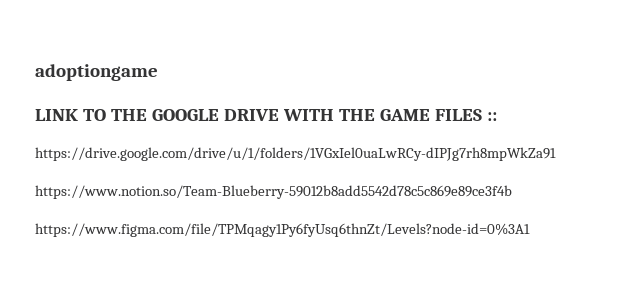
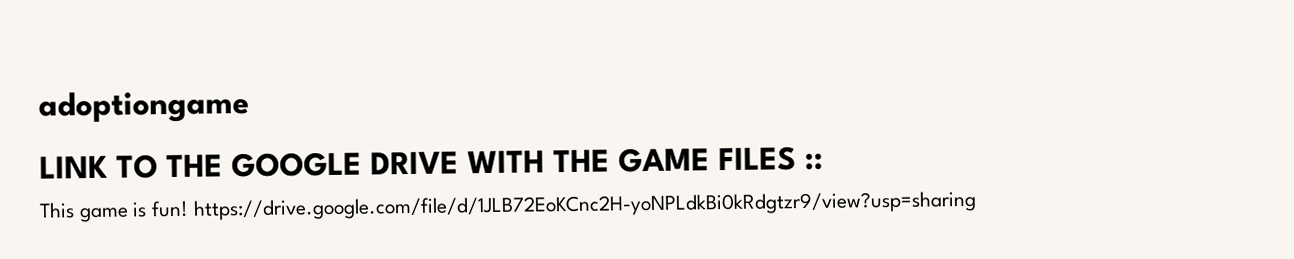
[35,147,556,161] [35,185,512,199] [35,223,530,237] https://drive.google.com/drive/u/1/folders/1VGxIel0uaLwRCy-dIPJg7rh8mpWkZa91 // https://www.notion.so/Team-Blueberry-59012b8add5542d78c5c869e89ce3f4b // https://www.figma.com/file/TPMqagy1Py6fyUsq6thnZt/Levels?node-id=0%3A1 -> [39,190,977,223] This game is fun! https://drive.google.com/file/d/1JLB72EoKCnc2H-yoNPLdkBi0kRdgtzr9/view?usp=sharing

